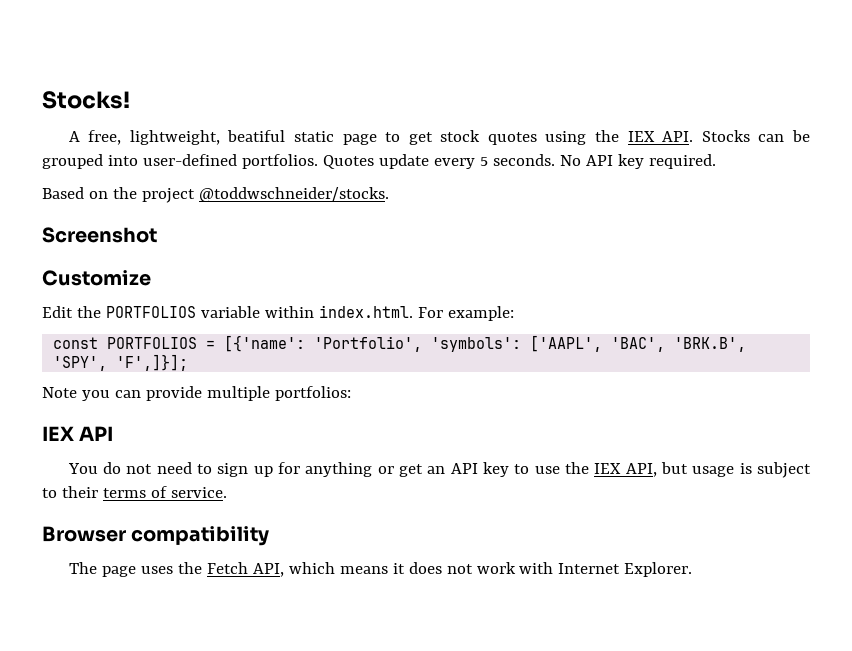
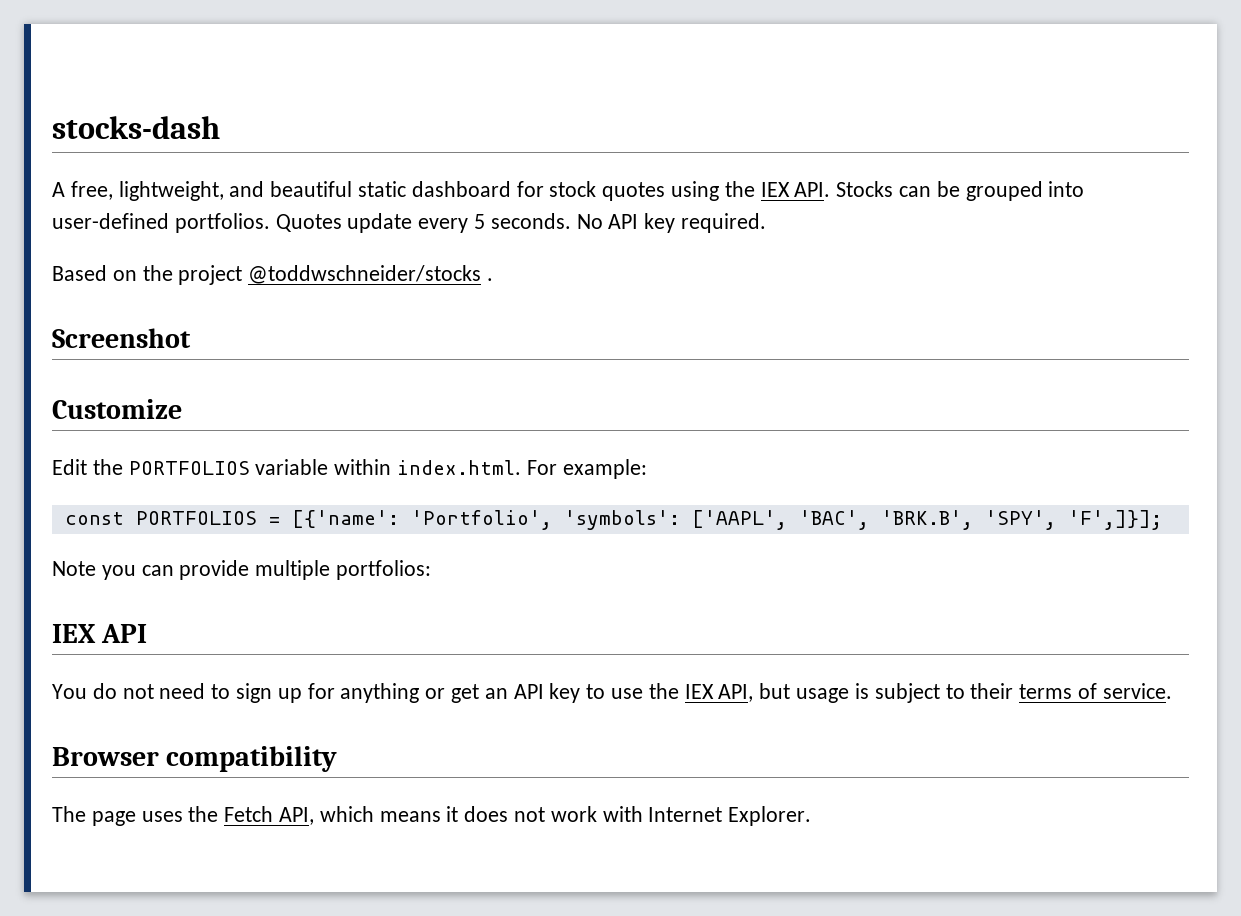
[42,91,130,109] Stocks! -> [52,116,220,139] stocks-dash
[227,130,433,145] beatiful static page to get -> [229,181,544,197] and beautiful static dashboard for
[198,187,389,202] @toddwschneider/stocks. -> [248,265,494,284] @toddwschneider/stocks .

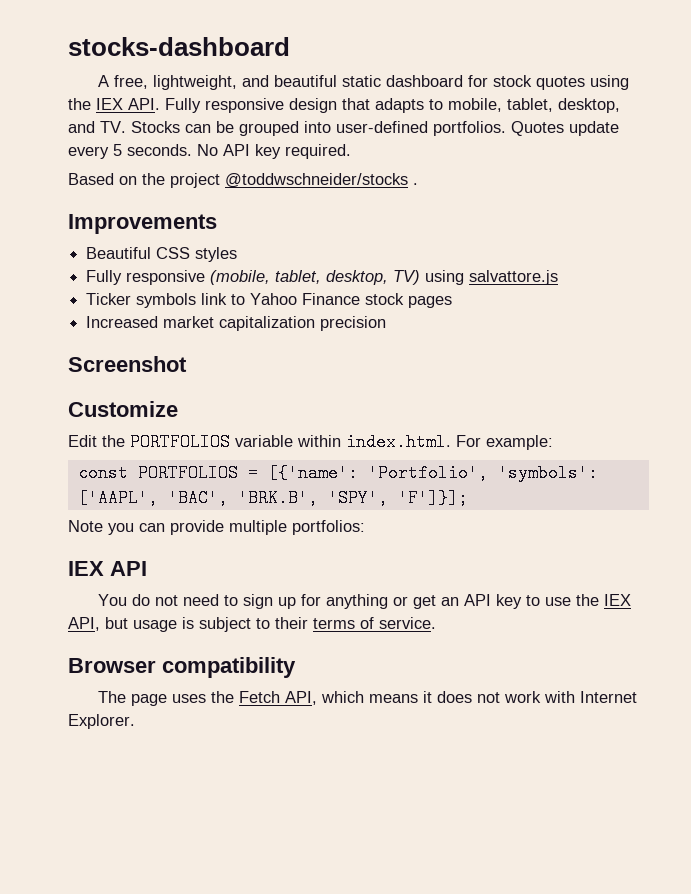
[52,116,220,139] stocks-dash -> [68,37,290,56] stocks-dashboard
(831, 189) none -> [165,98,620,113] [68,121,126,133] Fully responsive design that adapts to mobile, tablet, desktop, and TV.
(494, 279) none -> [68,214,217,234] [86,247,238,262] [86,270,559,285] [86,293,453,308] [86,316,387,331] // Improvements // Beautiful CSS styles // Fully responsive (mobile, tablet, desktop, TV) using salvattore.js // Ticker symbols link to Yahoo Finance stock pages // Increased market capitalization precision
[1067,510,1162,530] 'F',]}]; -> [397,489,468,507] 'F']}];

